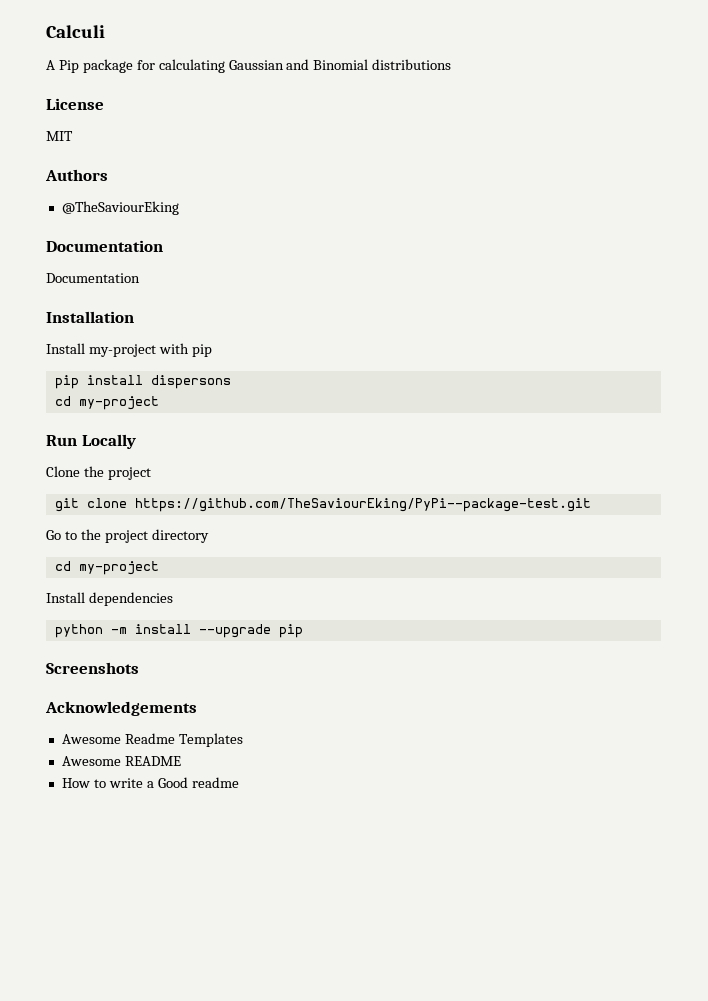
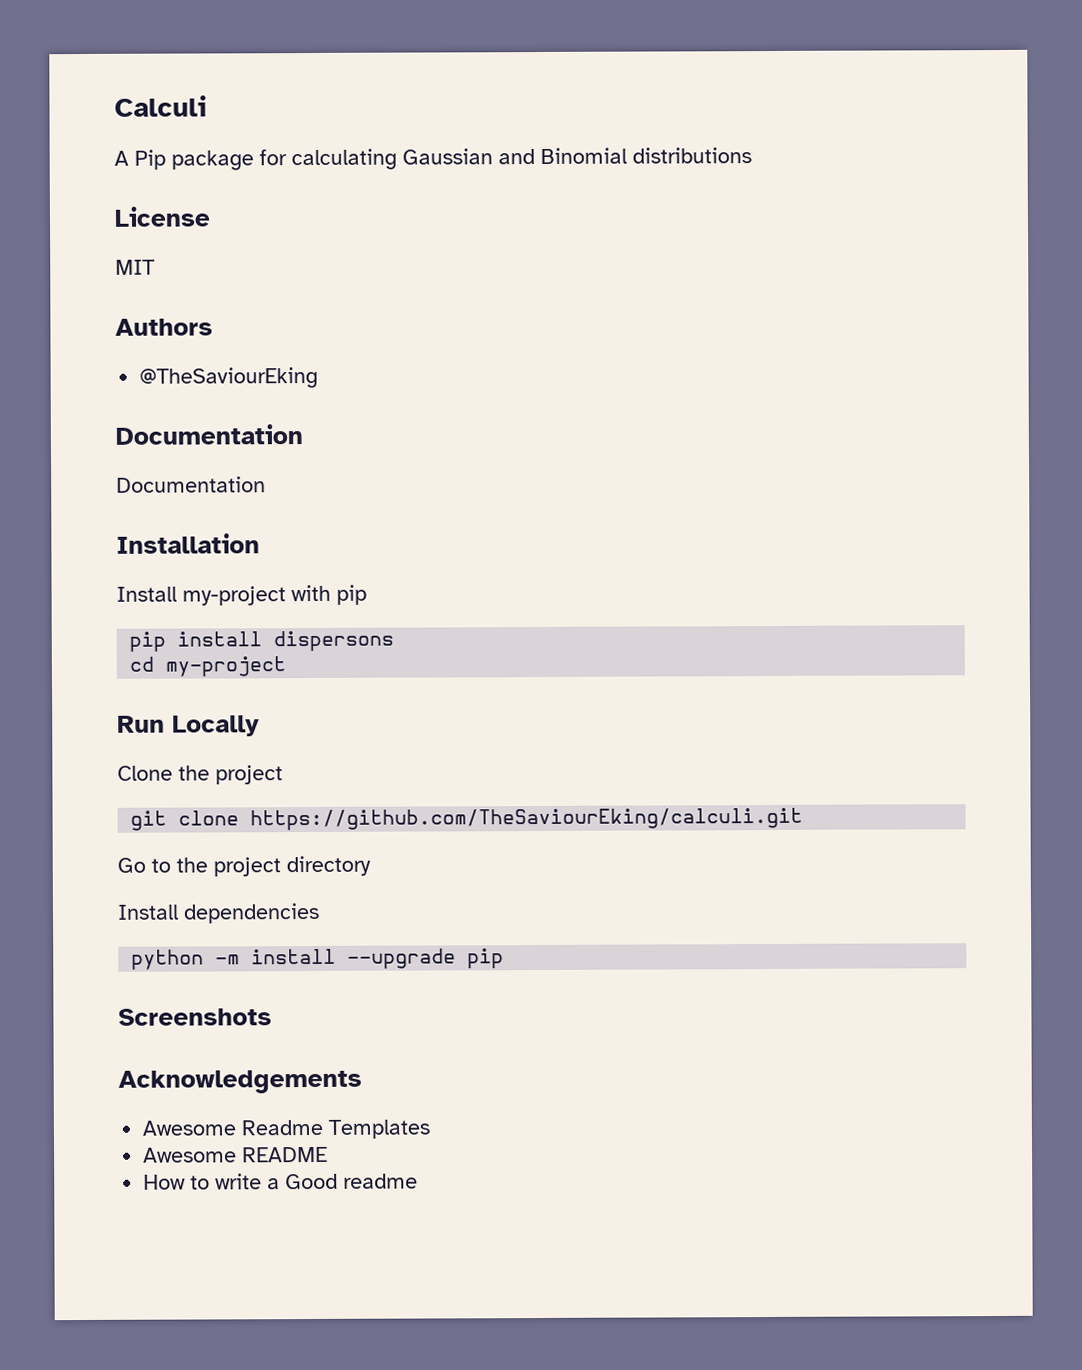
[134,498,591,512] https://github.com/TheSaviourEking/PyPi--package-test.git -> [250,807,804,831] https://github.com/TheSaviourEking/calculi.git
[54,561,159,575] // cd my-project -> (371, 866) none

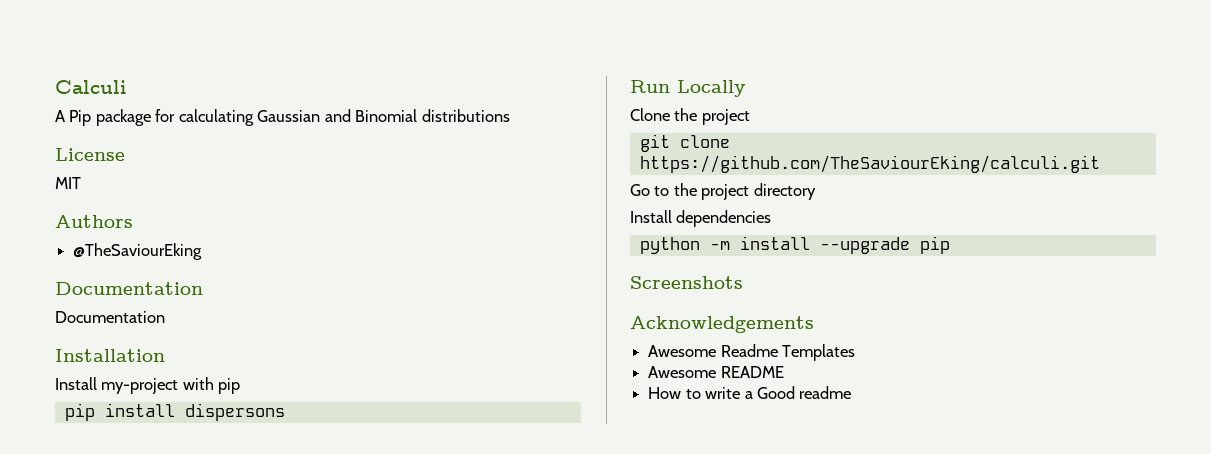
[129,656,287,677] // cd my-project -> (285, 412) none

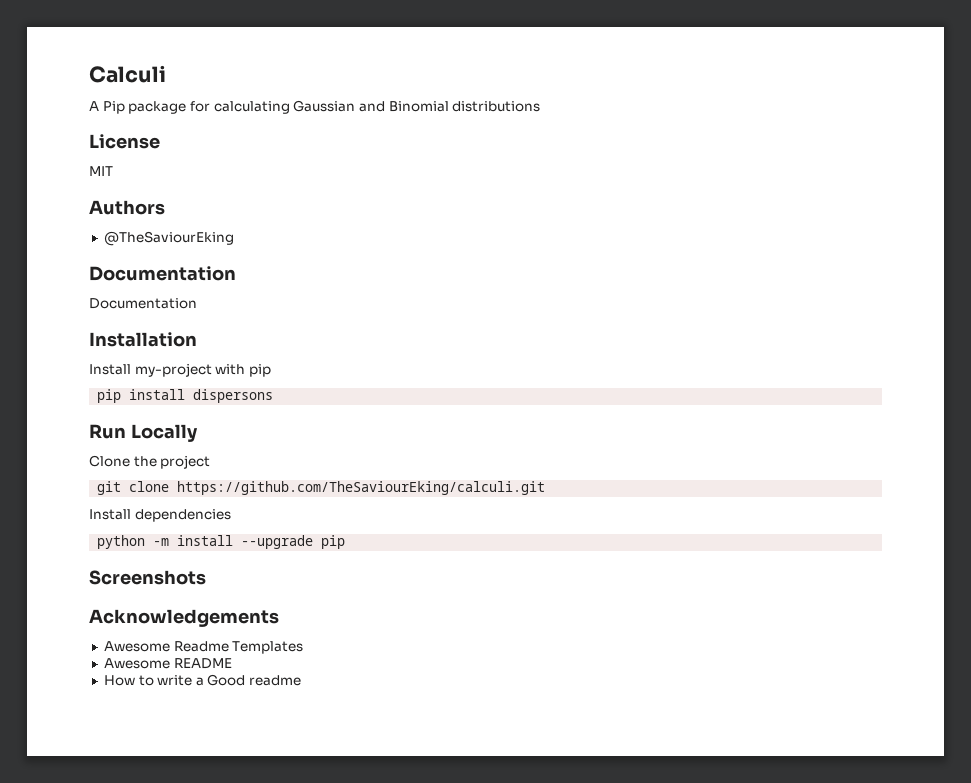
[630,183,816,200] // Go to the project directory -> (546, 488) none

